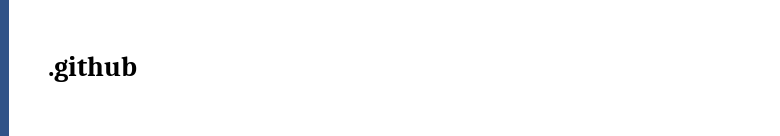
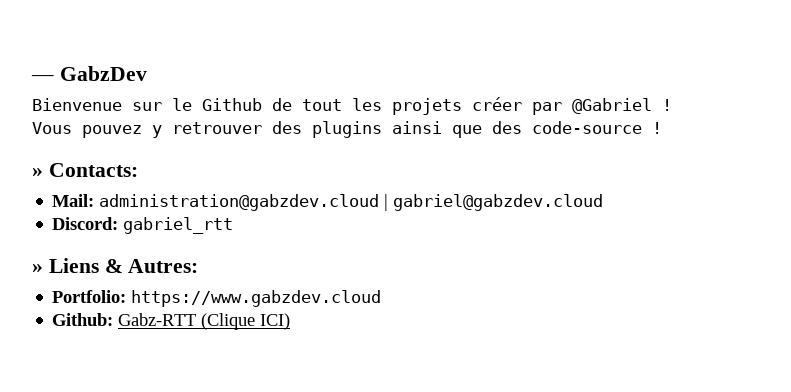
[48,56,137,82] .github -> [31,66,147,81] [32,97,672,115] [32,121,662,138] [32,163,138,177] [52,194,604,211] [52,217,234,234] [32,258,199,273] [52,290,382,307] [52,313,291,330] ― GabzDev // Bienvenue sur le Github de tout les projets créer par @Gabriel ! // Vous pouvez y retrouver des plugins ainsi que des code-source ! // » Contacts: // Mail: administration@gabzdev.cloud | gabriel@gabzdev.cloud // Discord: gabriel_rtt // » Liens & Autres: // Portfolio: https://www.gabzdev.cloud // Github: Gabz-RTT (Clique ICI)

